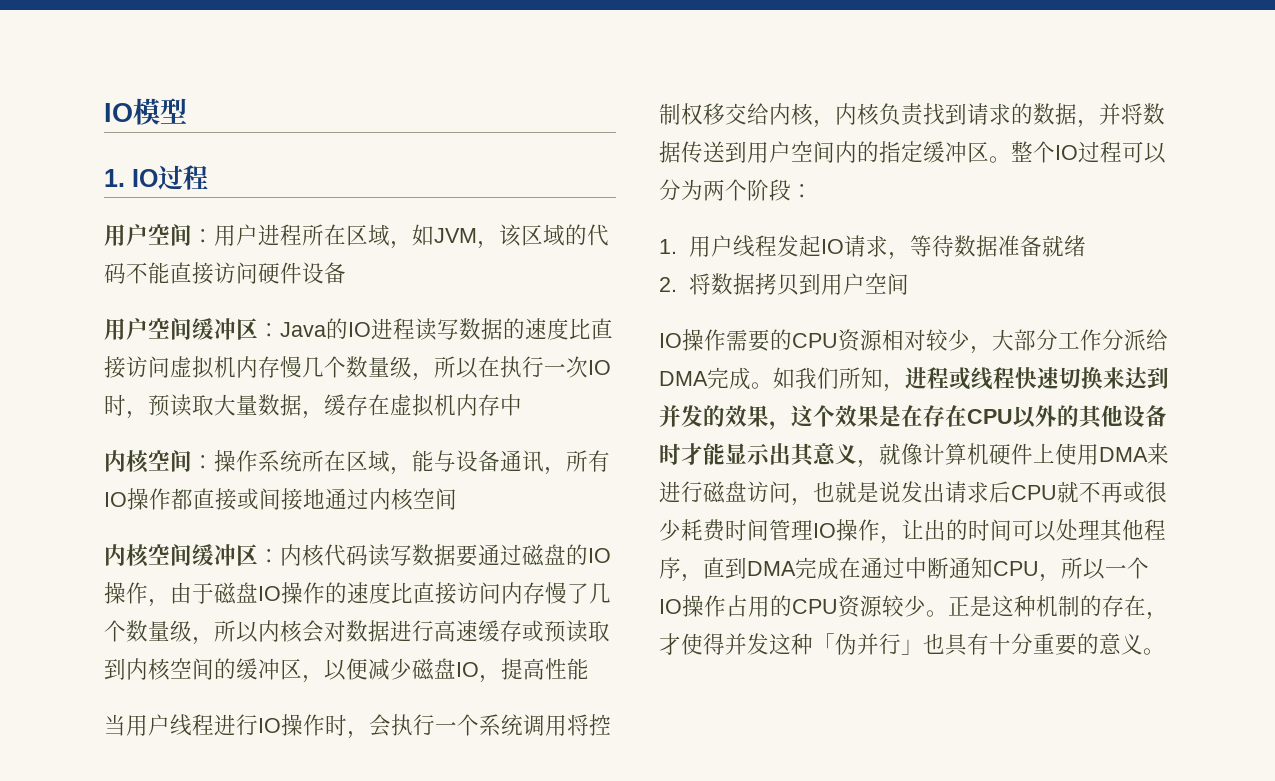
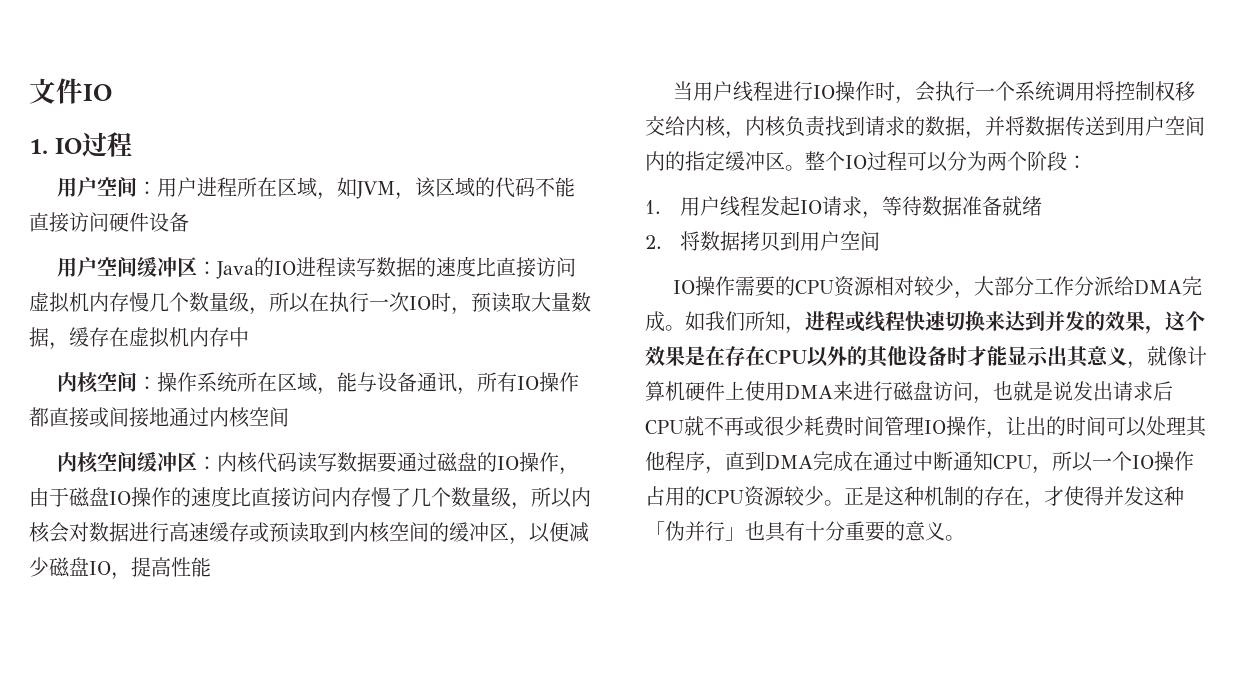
[104,98,187,125] IO模型 -> [29,78,112,104] 文件IO

